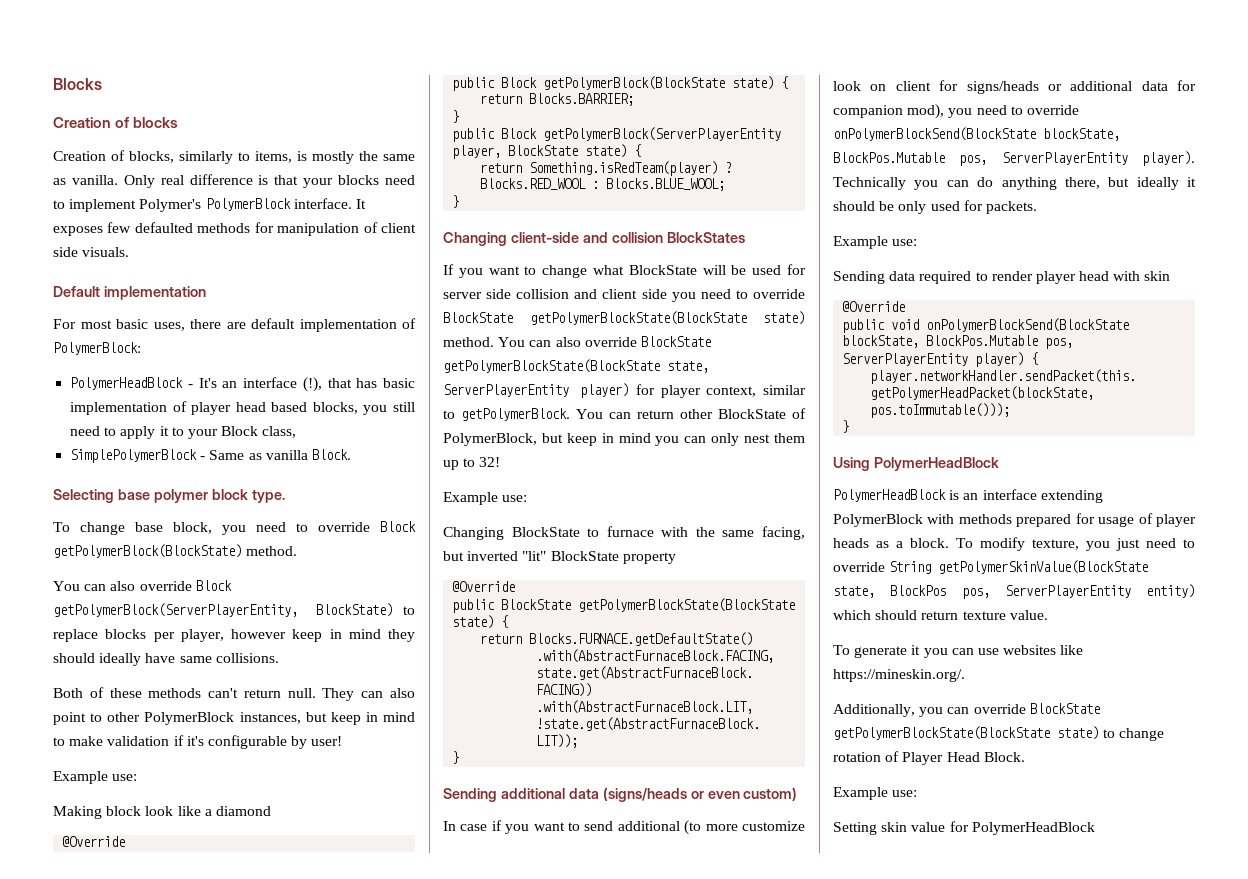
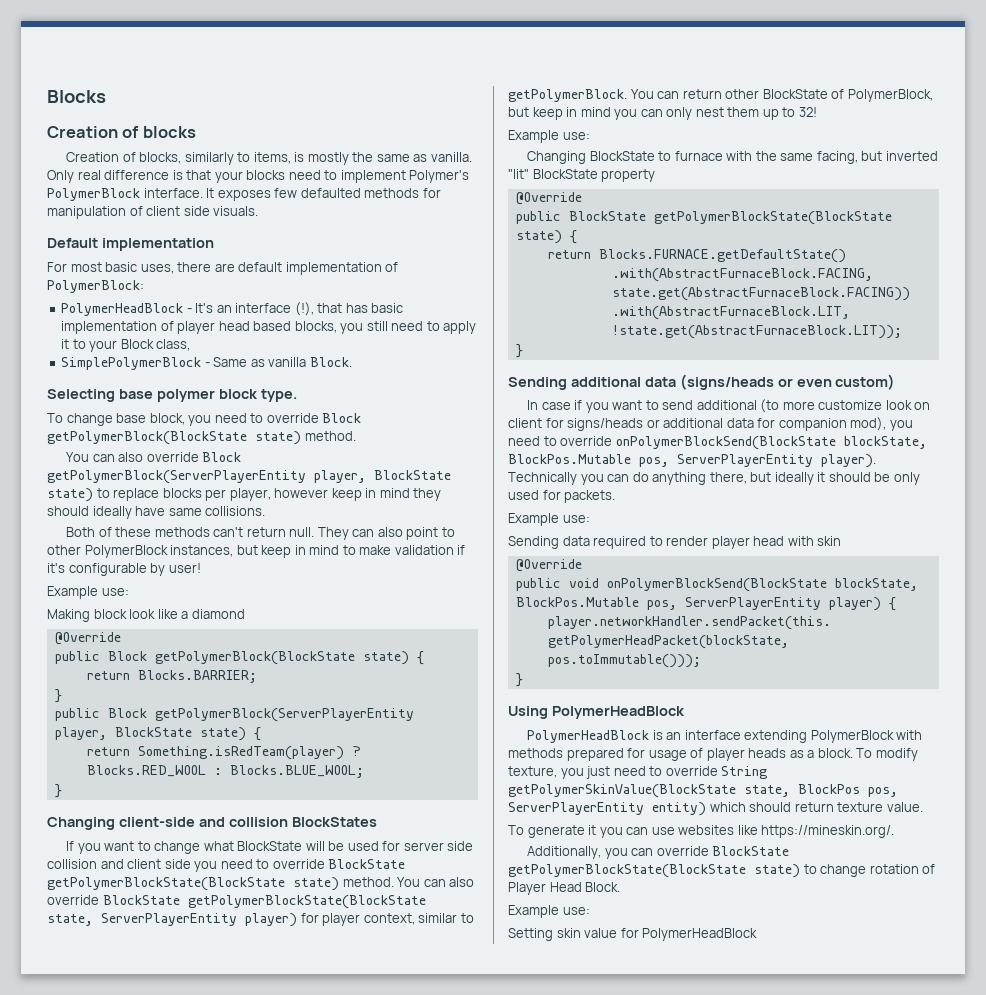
[53,544,242,558] getPolymerBlock(BlockState) -> [47,431,301,445] getPolymerBlock(BlockState state)
[53,603,393,617] getPolymerBlock(ServerPlayerEntity, BlockState) -> [47,470,451,484] [47,488,93,502] getPolymerBlock(ServerPlayerEntity player, BlockState state)

